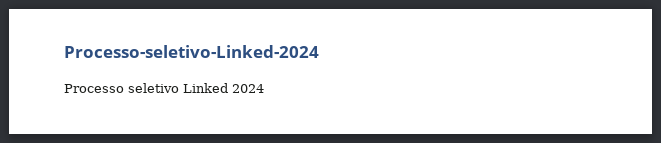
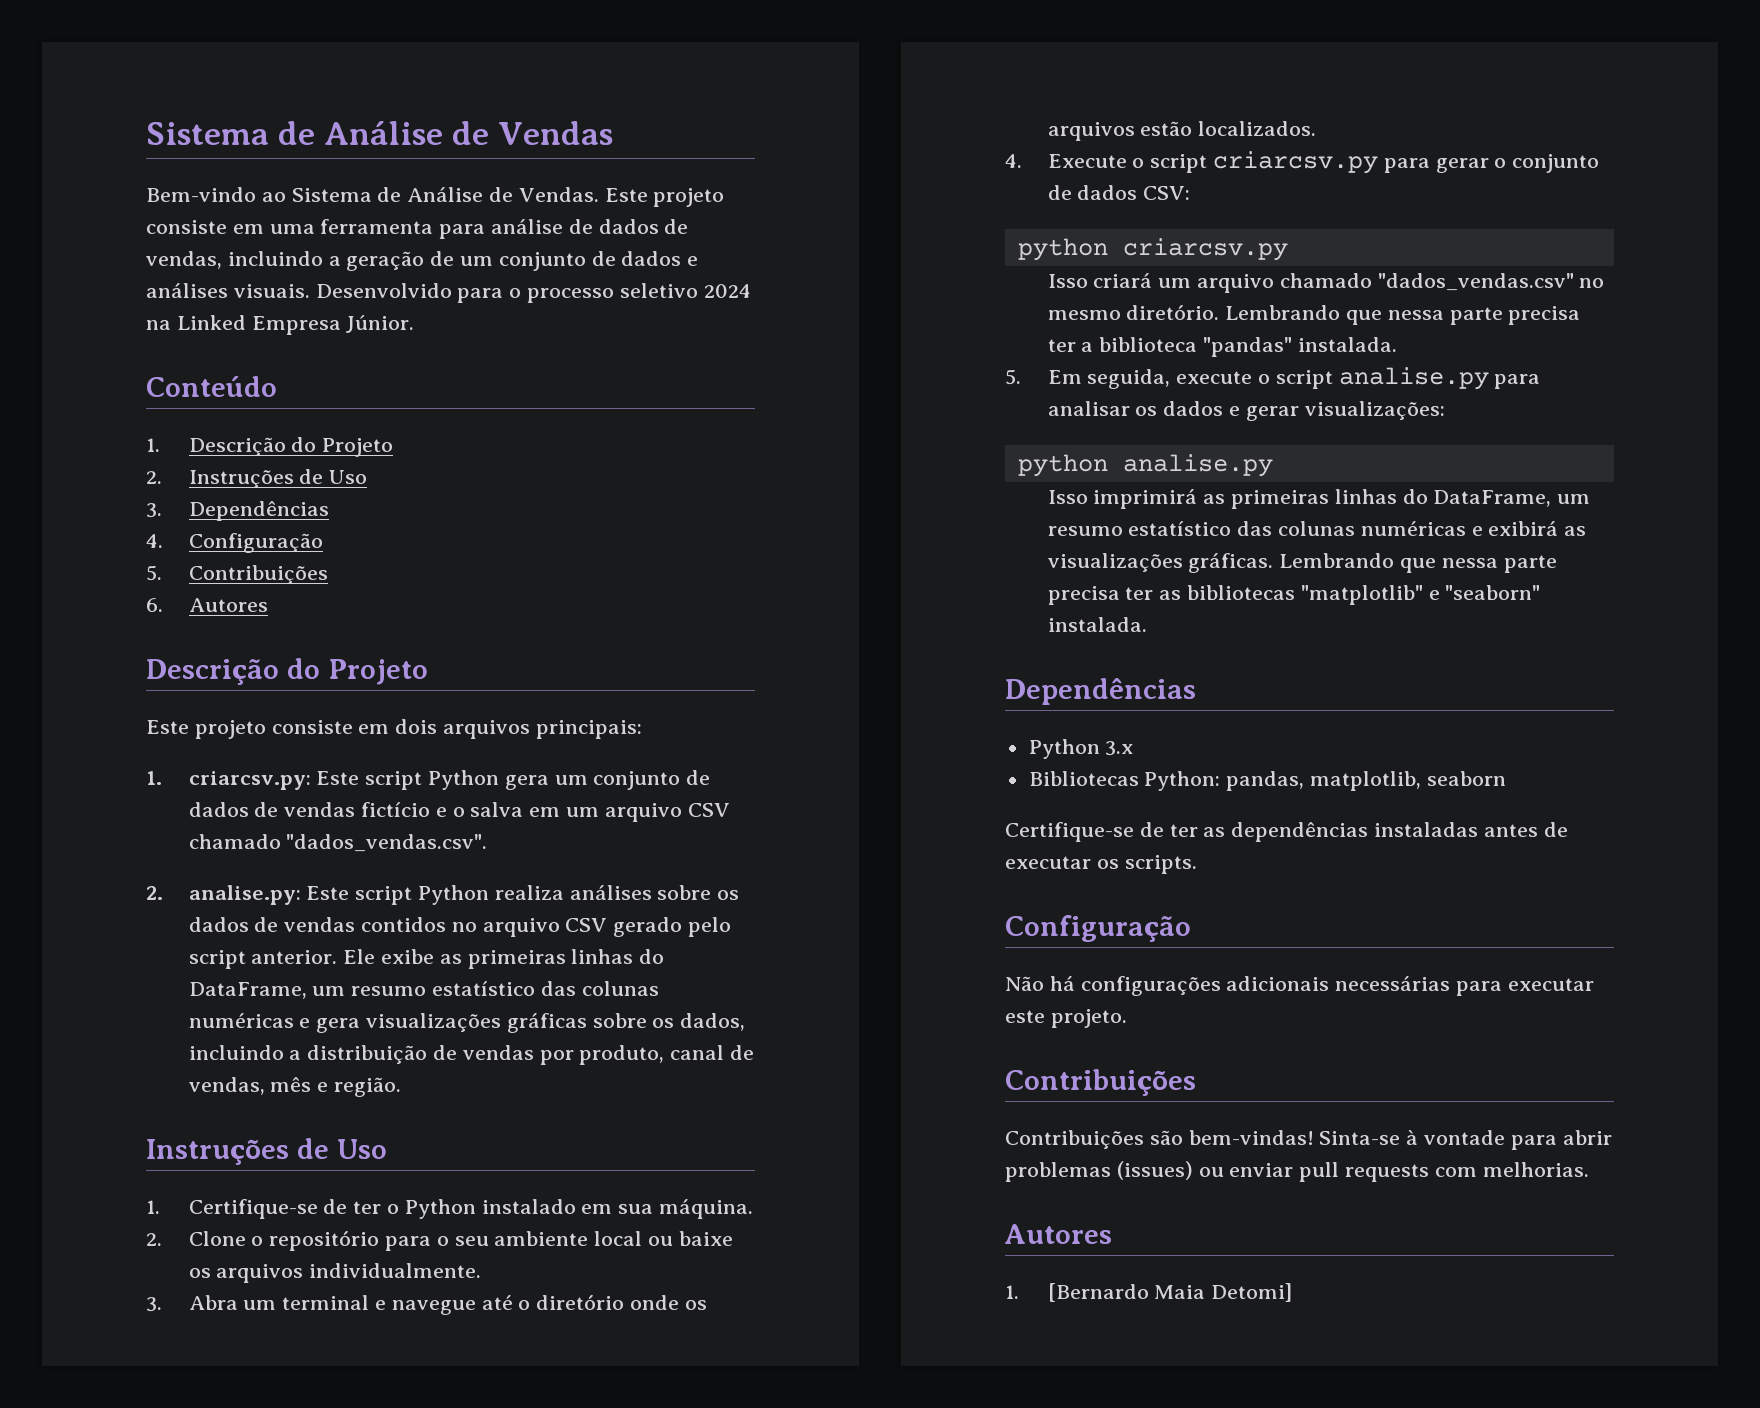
[64,45,319,58] [64,83,264,93] Processo-seletivo-Linked-2024 // Processo seletivo Linked 2024 -> [146,121,614,145] [146,187,725,207] [146,219,689,239] [146,251,699,271] [146,283,751,303] [146,315,415,335] [146,376,277,397] [146,437,394,457] [146,469,368,488] [146,501,329,521] [146,533,323,553] [146,565,328,584] [146,598,268,612] [146,658,428,685] [146,719,642,739] [146,770,711,790] [188,802,730,822] [188,834,488,852] [146,885,740,905] [188,917,732,937] [188,949,665,969] [188,981,659,999] [188,1013,746,1033] [188,1045,755,1065] [188,1077,402,1097] [146,1138,387,1165] [146,1199,754,1219] [146,1230,733,1251] [188,1263,482,1283] [146,1294,707,1315] [1047,121,1317,141] [1005,151,1600,174] [1047,185,1191,200] [1017,238,1288,261] [1047,273,1605,293] [1047,304,1581,325] [1047,337,1397,357] [1005,367,1541,390] [1047,401,1445,421] [1017,454,1273,477] [1047,489,1591,509] [1047,521,1587,536] [1047,553,1557,573] [1047,585,1541,605] [1047,617,1147,632] [1005,678,1196,705] [1028,739,1134,759] [1028,771,1506,791] [1005,822,1568,842] [1005,855,1197,874] [1005,915,1191,942] [1005,976,1594,996] [1005,1009,1127,1028] [1005,1069,1196,1096] [1005,1130,1612,1150] [1005,1161,1589,1182] [1004,1224,1112,1244] [1005,1283,1293,1302] Sistema de Análise de Vendas // Bem-vindo ao Sistema de Análise de Vendas. Este projeto consiste em uma ferramenta para análise de dados de vendas, incluindo a geração de um conjunto de dados e análises visuais. Desenvolvido para o processo seletivo 2024 na Linked Empresa Júnior. // Conteúdo // 1. Descrição do Projeto // 2. Instruções de Uso // 3. Dependências // 4. Configuração // 5. Contribuições // 6. Autores // Descrição do Projeto // Este projeto consiste em dois arquivos principais: // 1. criarcsv.py: Este script Python gera um conjunto de dados de vendas fictício e o salva em um arquivo CSV chamado "dados_vendas.csv". // 2. analise.py: Este script Python realiza análises sobre os dados de vendas contidos no arquivo CSV gerado pelo script anterior. Ele exibe as primeiras linhas do DataFrame, um resumo estatístico das colunas numéricas e gera visualizações gráficas sobre os dados, incluindo a distribuição de vendas por produto, canal de vendas, mês e região. // Instruções de Uso // 1. Certifique-se de ter o Python instalado em sua máquina. // 2. Clone o repositório para o seu ambiente local ou baixe os arquivos individualmente. // 3. Abra um terminal e navegue até o diretório onde os arquivos estão localizados. // 4. Execute o script criarcsv.py para gerar o conjunto de dados CSV: // python criarcsv.py // Isso criará um arquivo chamado "dados_vendas.csv" no mesmo diretório. Lembrando que nessa parte precisa ter a biblioteca "pandas" instalada. // 5. Em seguida, execute o script analise.py para analisar os dados e gerar visualizações: // python analise.py // Isso imprimirá as primeiras linhas do DataFrame, um resumo estatístico das colunas numéricas e exibirá as visualizações gráficas. Lembrando que nessa parte precisa ter as bibliotecas "matplotlib" e "seaborn" instalada. // Dependências // Python 3.x // Bibliotecas Python: pandas, matplotlib, seaborn // Certifique-se de ter as dependências instaladas antes de executar os scripts. // Configuração // Não há configurações adicionais necessárias para executar este projeto. // Contribuições // Contribuições são bem-vindas! Sinta-se à vontade para abrir problemas (issues) ou enviar pull requests com melhorias. // Autores // 1. [Bernardo Maia Detomi]

